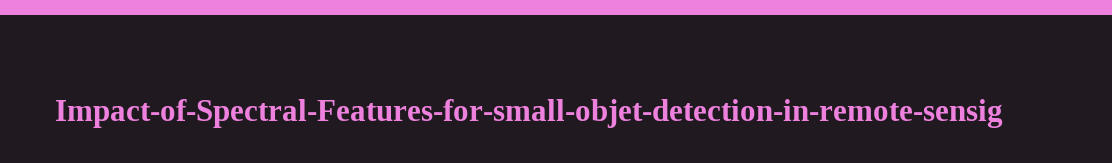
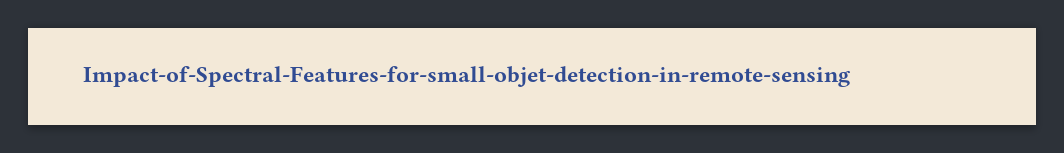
[55,99,1003,128] Impact-of-Spectral-Features-for-small-objet-detection-in-remote-sensig -> [83,66,850,87] Impact-of-Spectral-Features-for-small-objet-detection-in-remote-sensing

